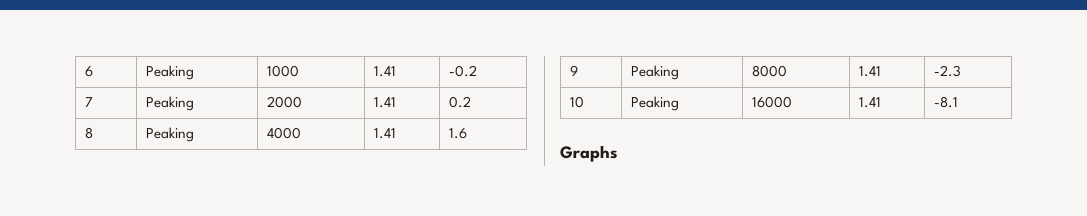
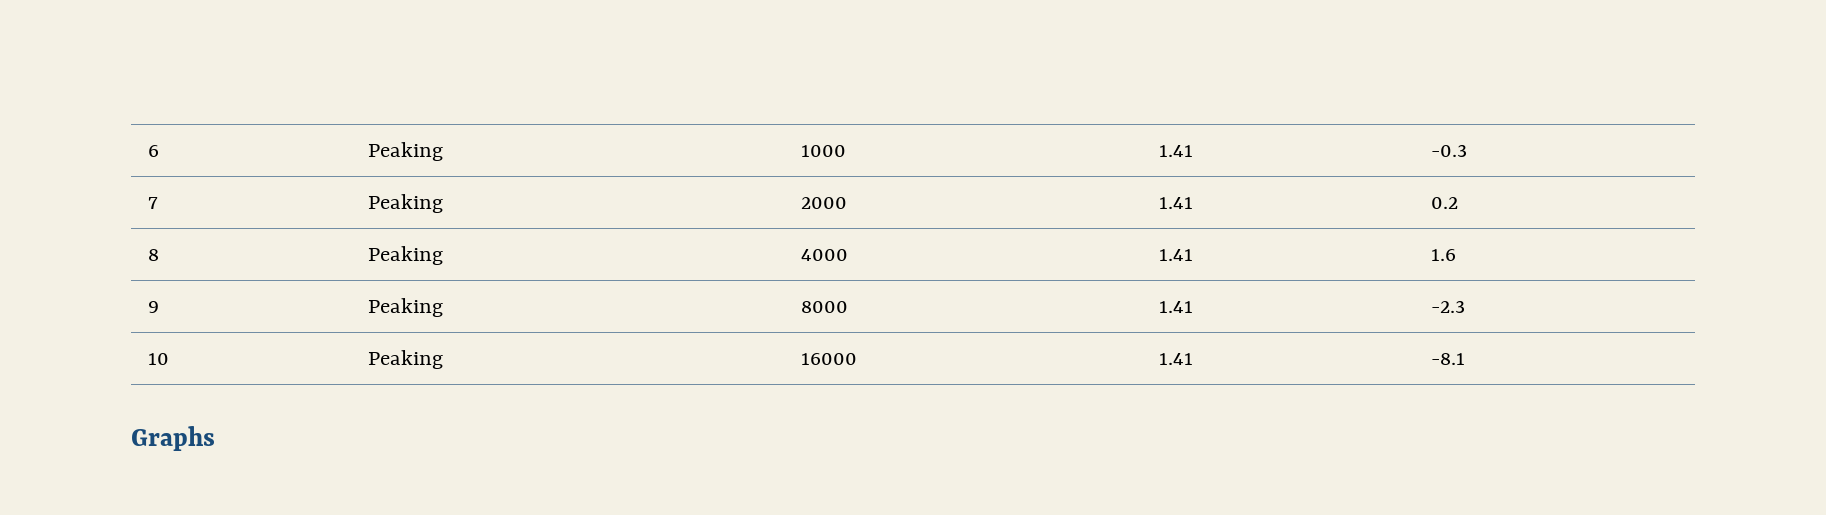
[449,65,478,77] -0.2 -> [1431,144,1468,157] -0.3

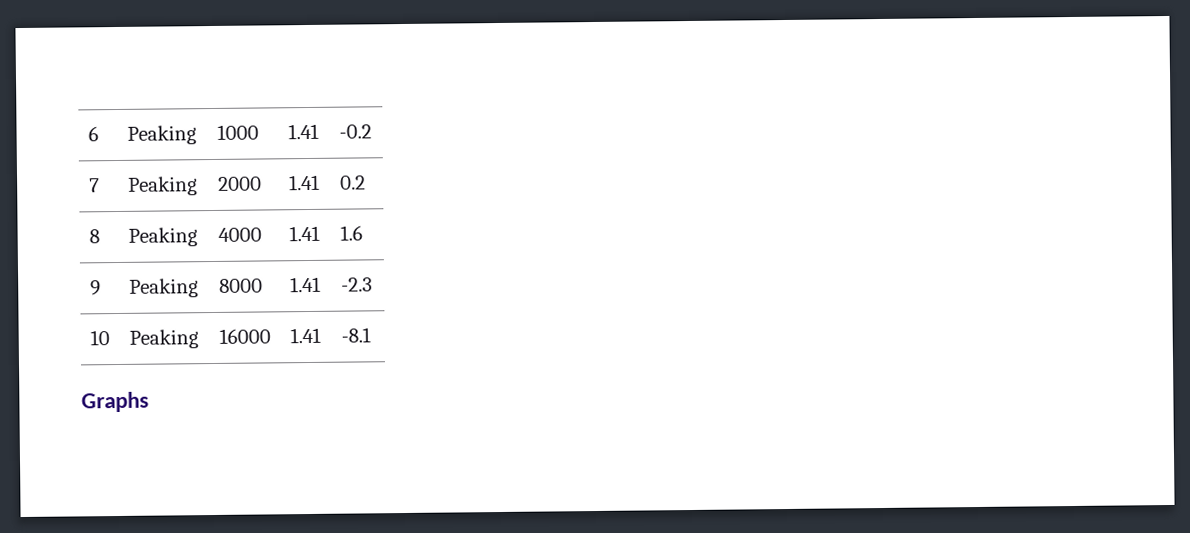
[1431,144,1468,157] -0.3 -> [338,124,372,139] -0.2

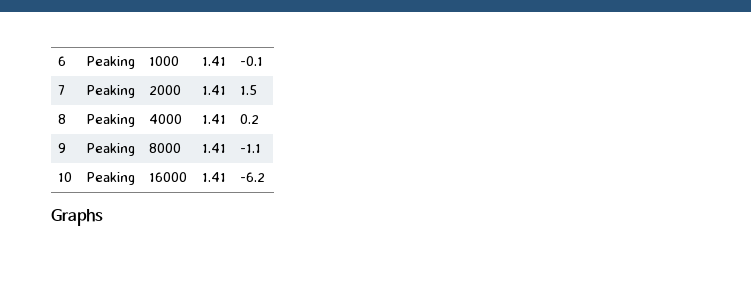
[338,124,372,139] -0.2 -> [239,56,263,66] -0.1
[339,175,366,190] 0.2 -> [239,85,257,95] 1.5
[339,225,363,241] 1.6 -> [239,114,259,124] 0.2
[340,277,373,292] -2.3 -> [239,144,261,153] -1.1
[340,327,371,343] -8.1 -> [239,172,265,182] -6.2

